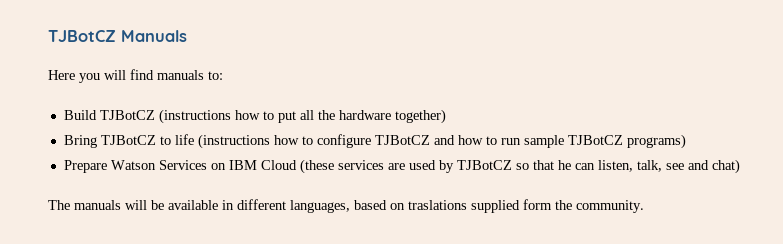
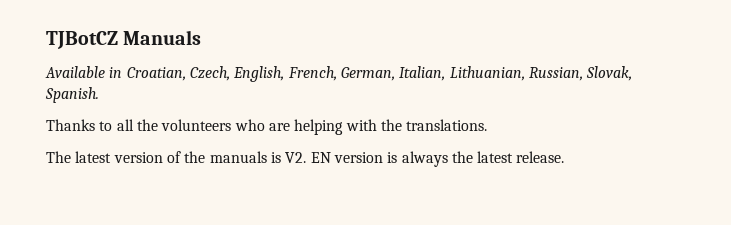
[48,69,223,83] [63,109,446,124] [63,134,686,149] [63,159,740,174] [48,199,644,213] Here you will find manuals to: // Build TJBotCZ (instructions how to put all the hardware together) // Bring TJBotCZ to life (instructions how to configure TJBotCZ and how to run sample TJBotCZ programs) // Prepare Watson Services on IBM Cloud (these services are used by TJBotCZ so that he can listen, talk, see and chat) // The manuals will be available in different languages, based on traslations supplied form the community. -> [45,66,633,82] [45,87,99,103] [46,119,488,135] [46,151,565,167] Available in Croatian, Czech, English, French, German, Italian, Lithuanian, Russian, Slovak, Spanish. // Thanks to all the volunteers who are helping with the translations. // The latest version of the manuals is V2. EN version is always the latest release.

